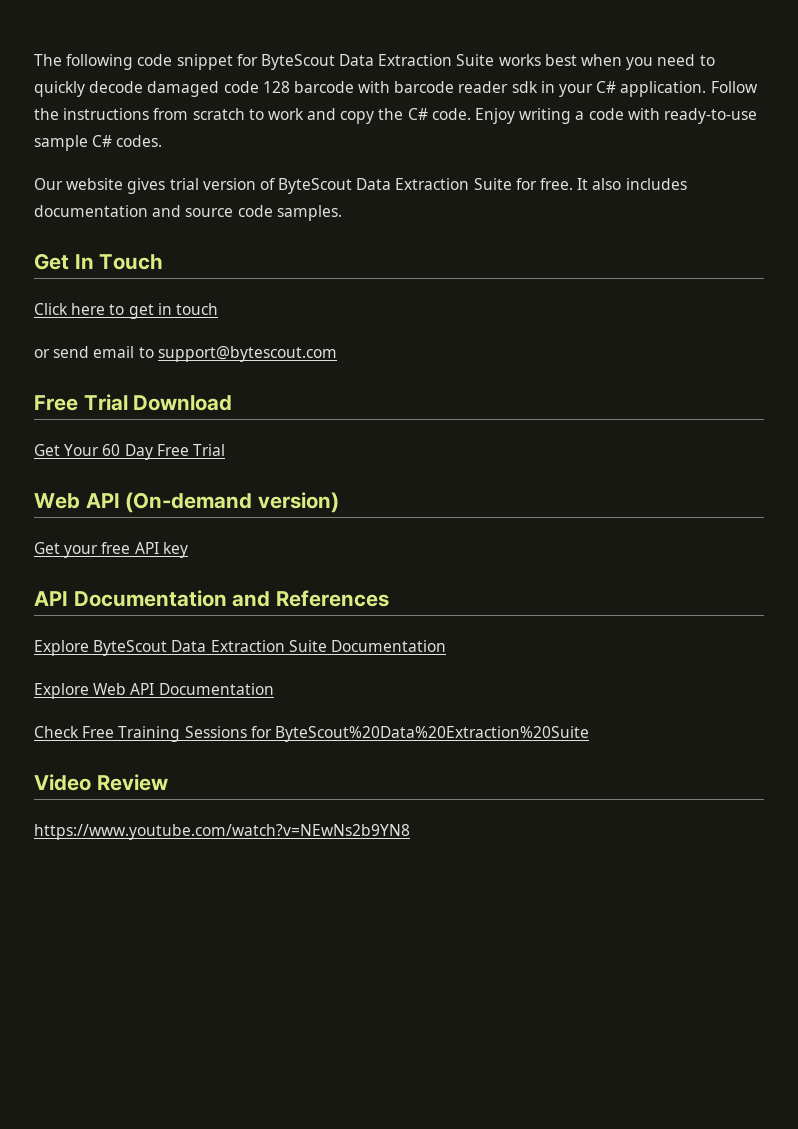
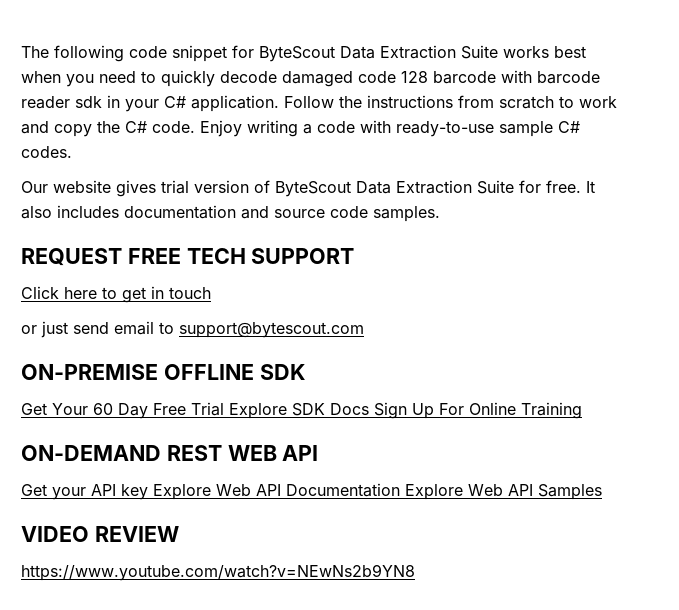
[34,253,164,270] Get In Touch -> [21,248,355,266] REQUEST FREE TECH SUPPORT
(50, 353) none -> [41,321,68,338] just
[34,394,233,411] Free Trial Download -> [21,364,305,380] ON-PREMISE OFFLINE SDK
[34,492,340,513] // Web API (On-demand version) -> [229,402,582,419] [21,445,319,461] Explore SDK Docs Sign Up For Online Training // ON-DEMAND REST WEB API
[101,542,131,554] free -> (86, 493) none
[34,590,390,607] [34,640,446,656] [34,683,274,699] [34,726,589,742] [34,774,168,791] // API Documentation and References // Explore ByteScout Data Extraction Suite Documentation // Explore Web API Documentation // Check Free Training Sessions for ByteScout%20Data%20Extraction%20Suite // Video Review -> [153,483,602,500] [21,526,179,542] Explore Web API Documentation Explore Web API Samples // VIDEO REVIEW

